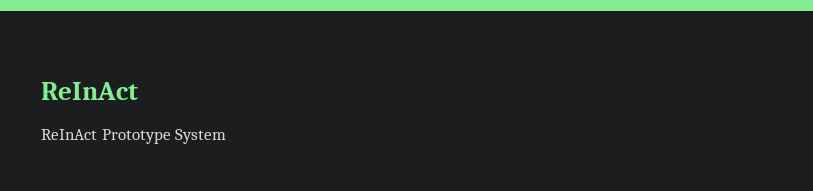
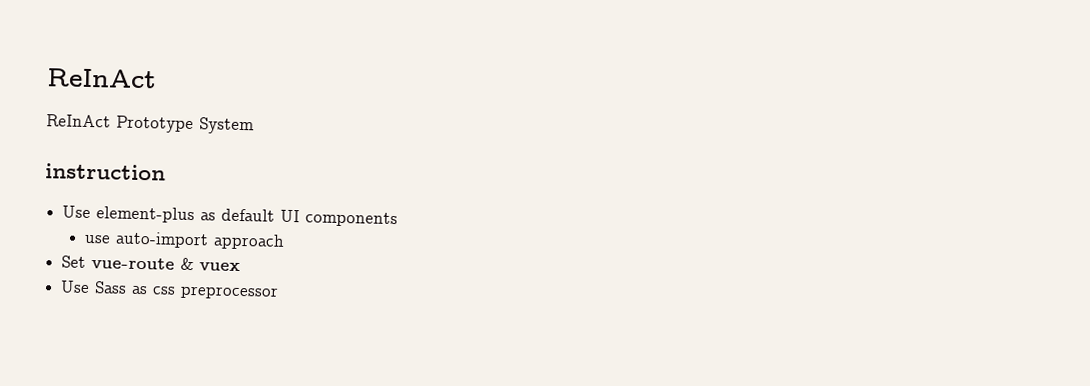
(227, 136) none -> [45,163,166,181] [62,205,399,228] [83,231,285,250] [61,255,242,272] [60,280,280,300] // instruction // Use element-plus as default UI components // use auto-import approach // Set vue-route & vuex // Use Sass as css preprocessor

